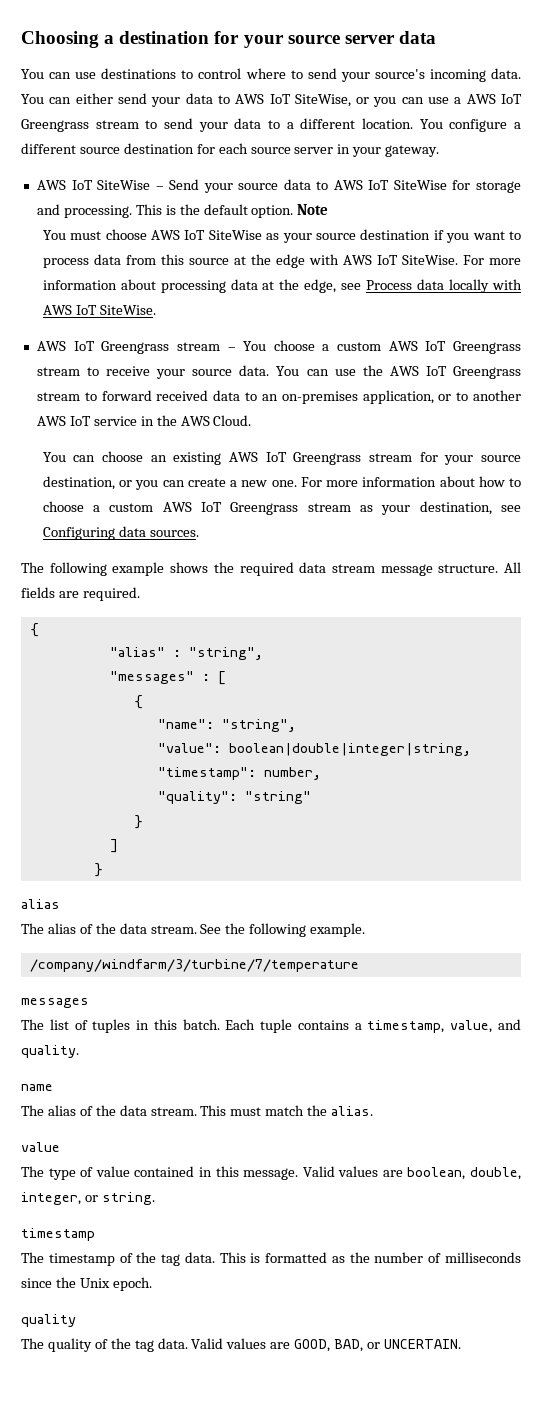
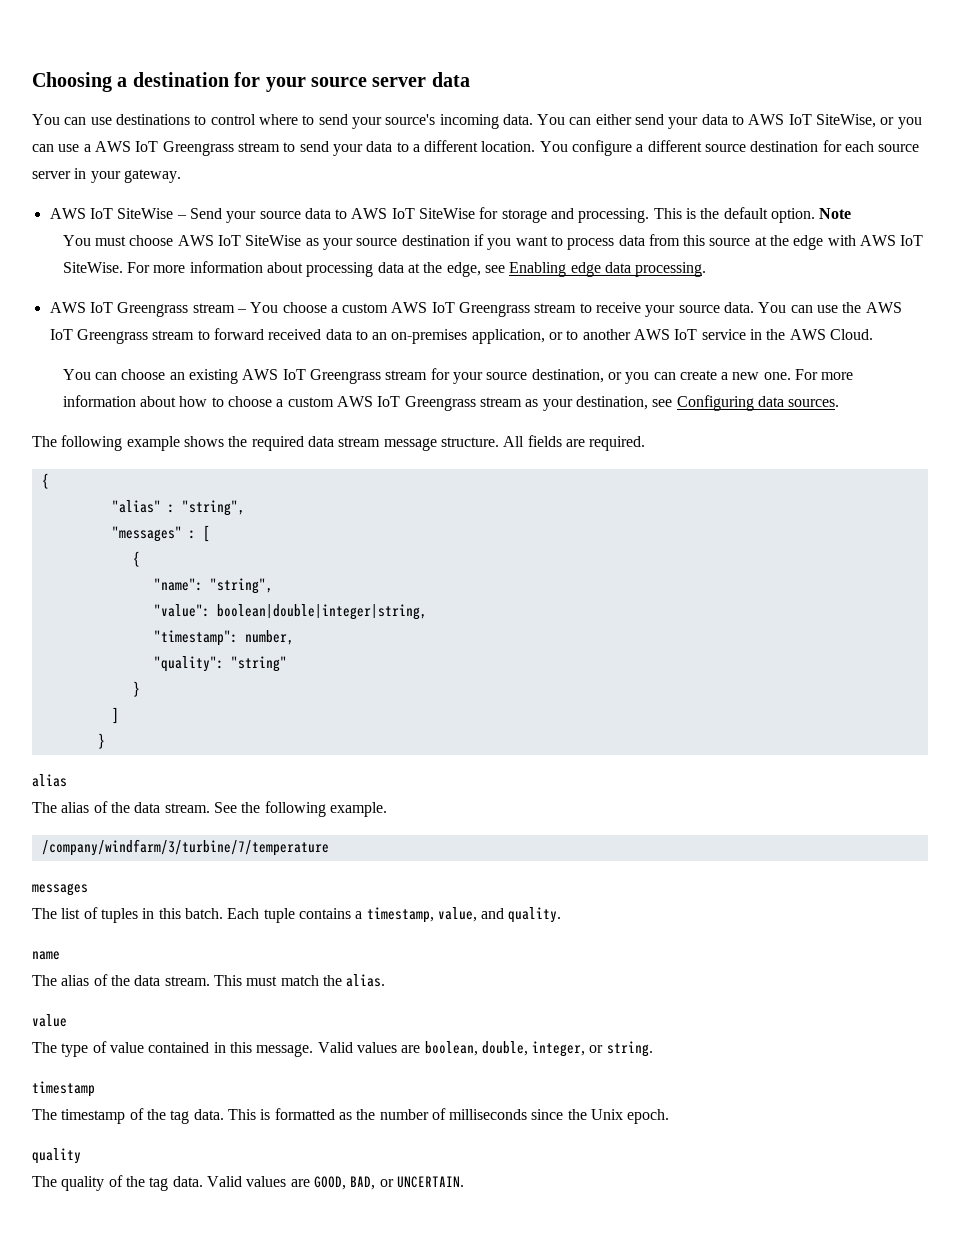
[366,279,523,293] [42,305,156,315] Process data locally with AWS IoT SiteWise. -> [509,262,707,277] Enabling edge data processing.

